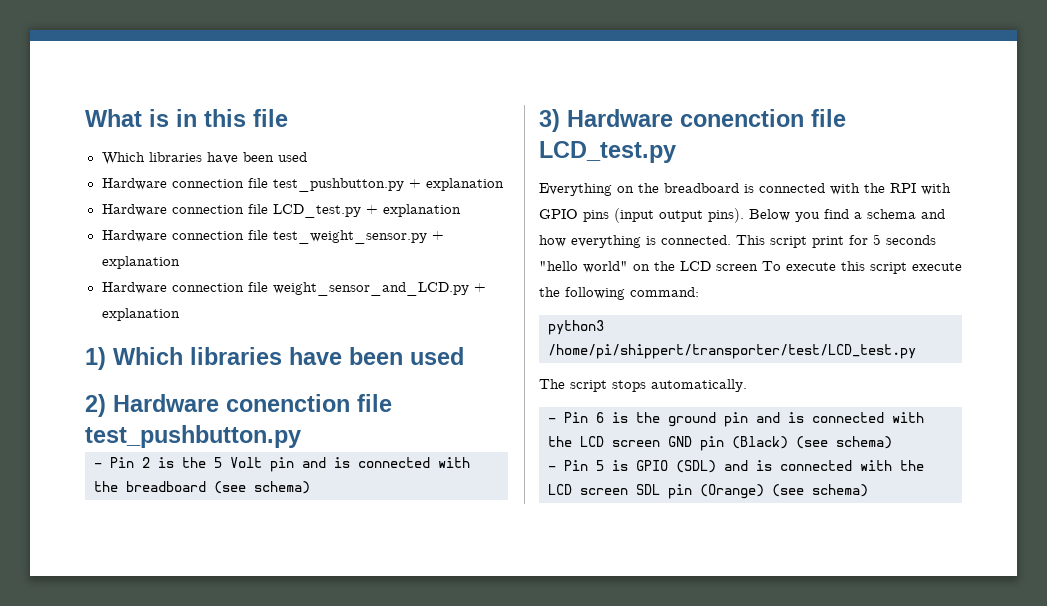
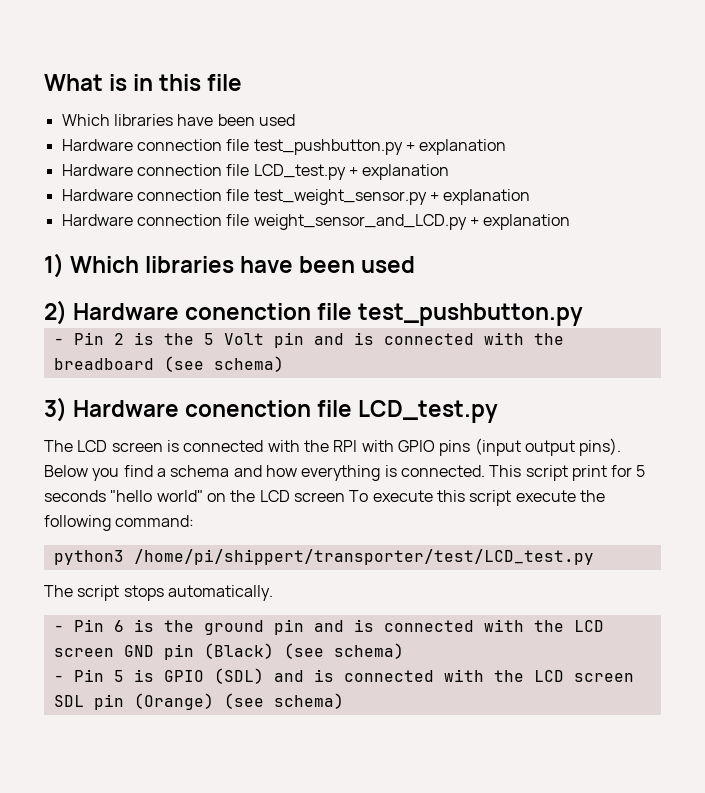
[539,183,739,196] Everything on the breadboard -> [44,440,163,452] The LCD screen

